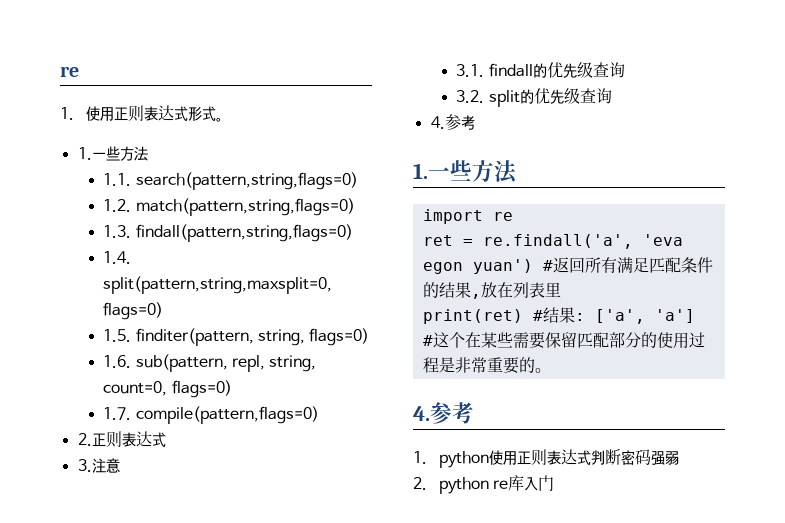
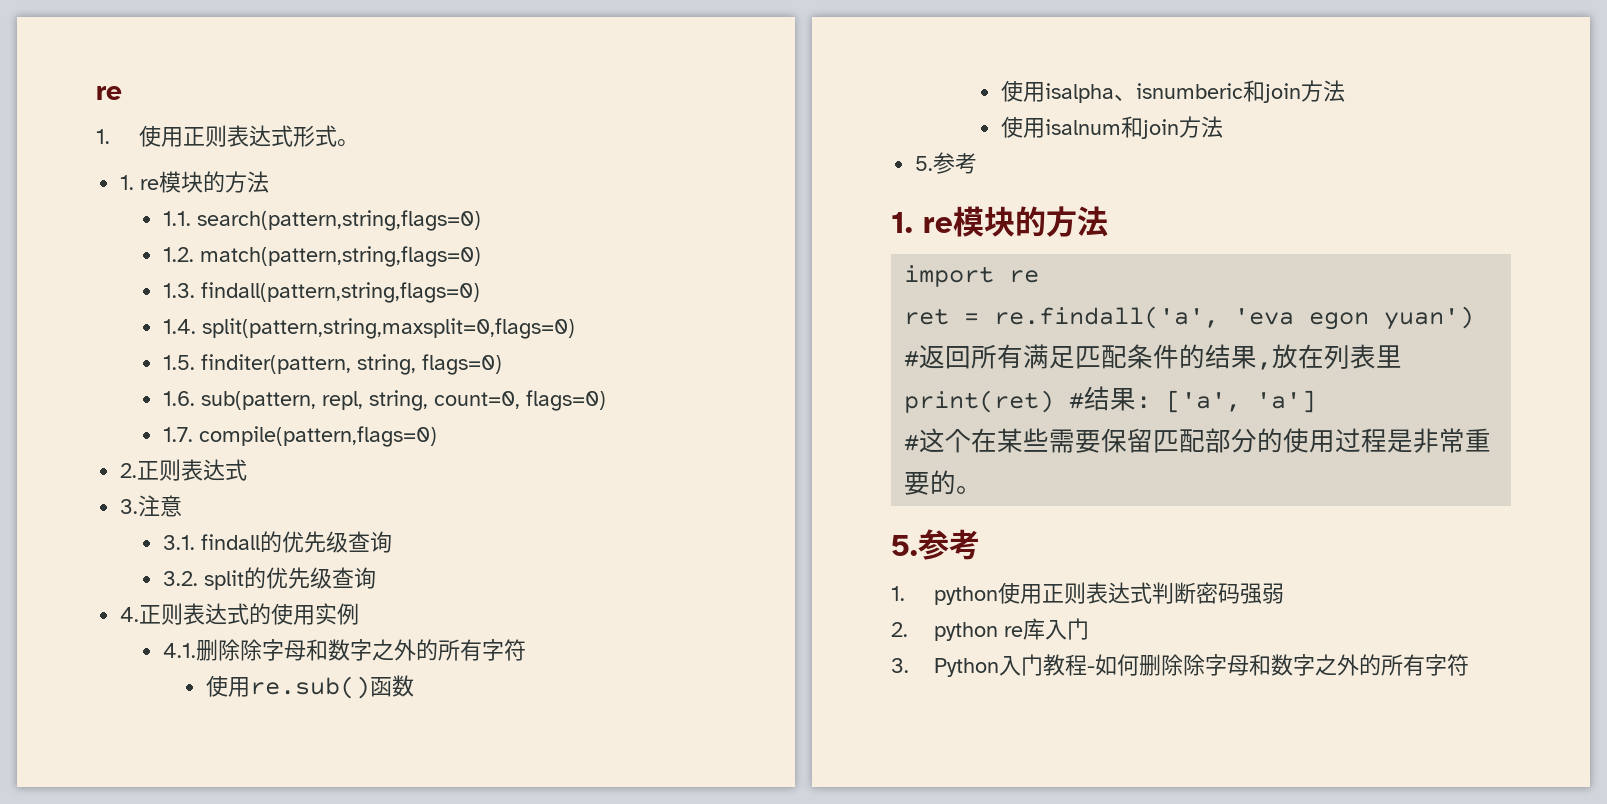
[91,146,120,161] 一些 -> [140,171,226,193] re模块的
[444,114,475,130] [413,160,472,181] 参考 // 1.一些 -> [139,603,360,625] [163,639,527,661] [205,675,414,699] [1000,80,1345,103] [1000,116,1223,139] [915,152,978,174] [891,206,1046,237] 正则表达式的使用实例 // 4.1.删除除字母和数字之外的所有字符 // 使用re.sub()函数 // 使用isalpha、isnumberic和join方法 // 使用isalnum和join方法 // 5.参考 // 1. re模块的
[413,406,430,421] 4. -> [891,535,918,556] 5.
(555, 483) none -> [891,654,1469,677] // 3. Python入门教程-如何删除除字母和数字之外的所有字符

